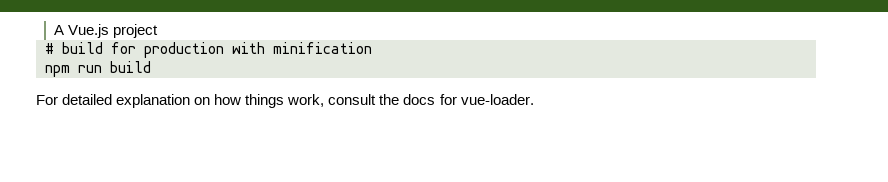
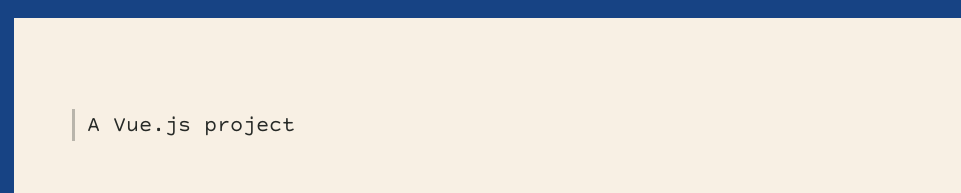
[45,42,372,58] [45,61,151,77] [36,94,534,108] // # build for production with minification // npm run build // For detailed explanation on how things work, consult the docs for vue-loader. -> (296, 126) none

